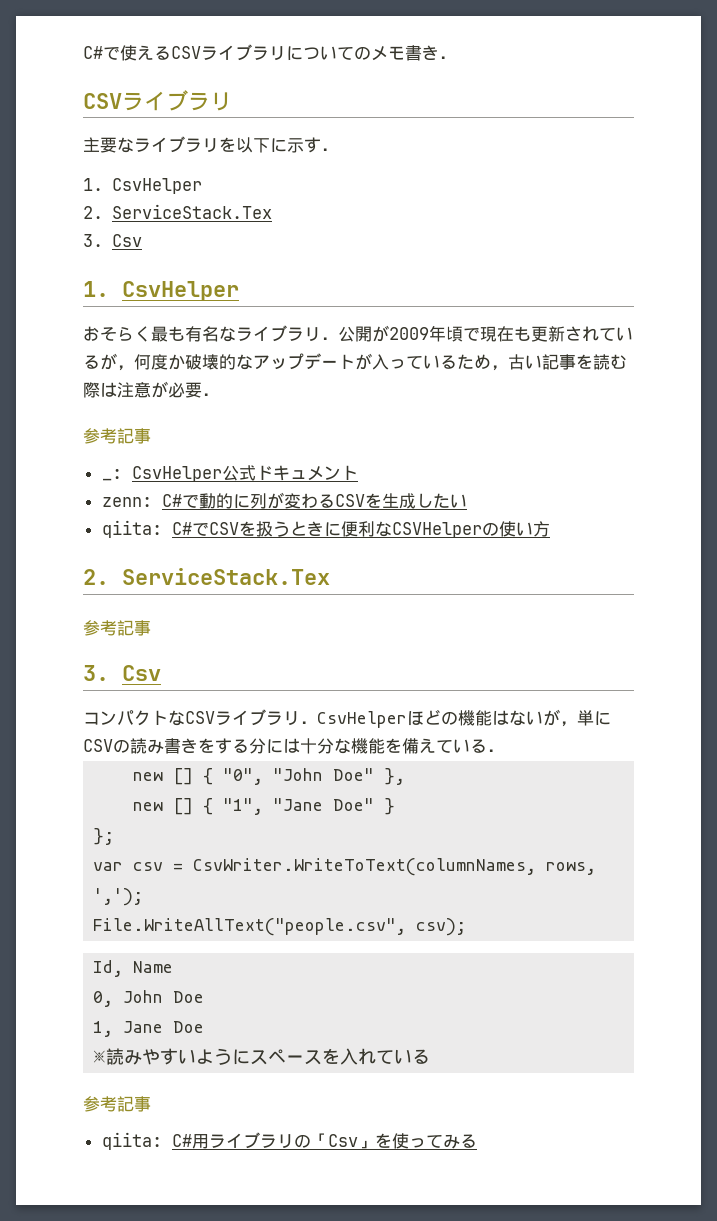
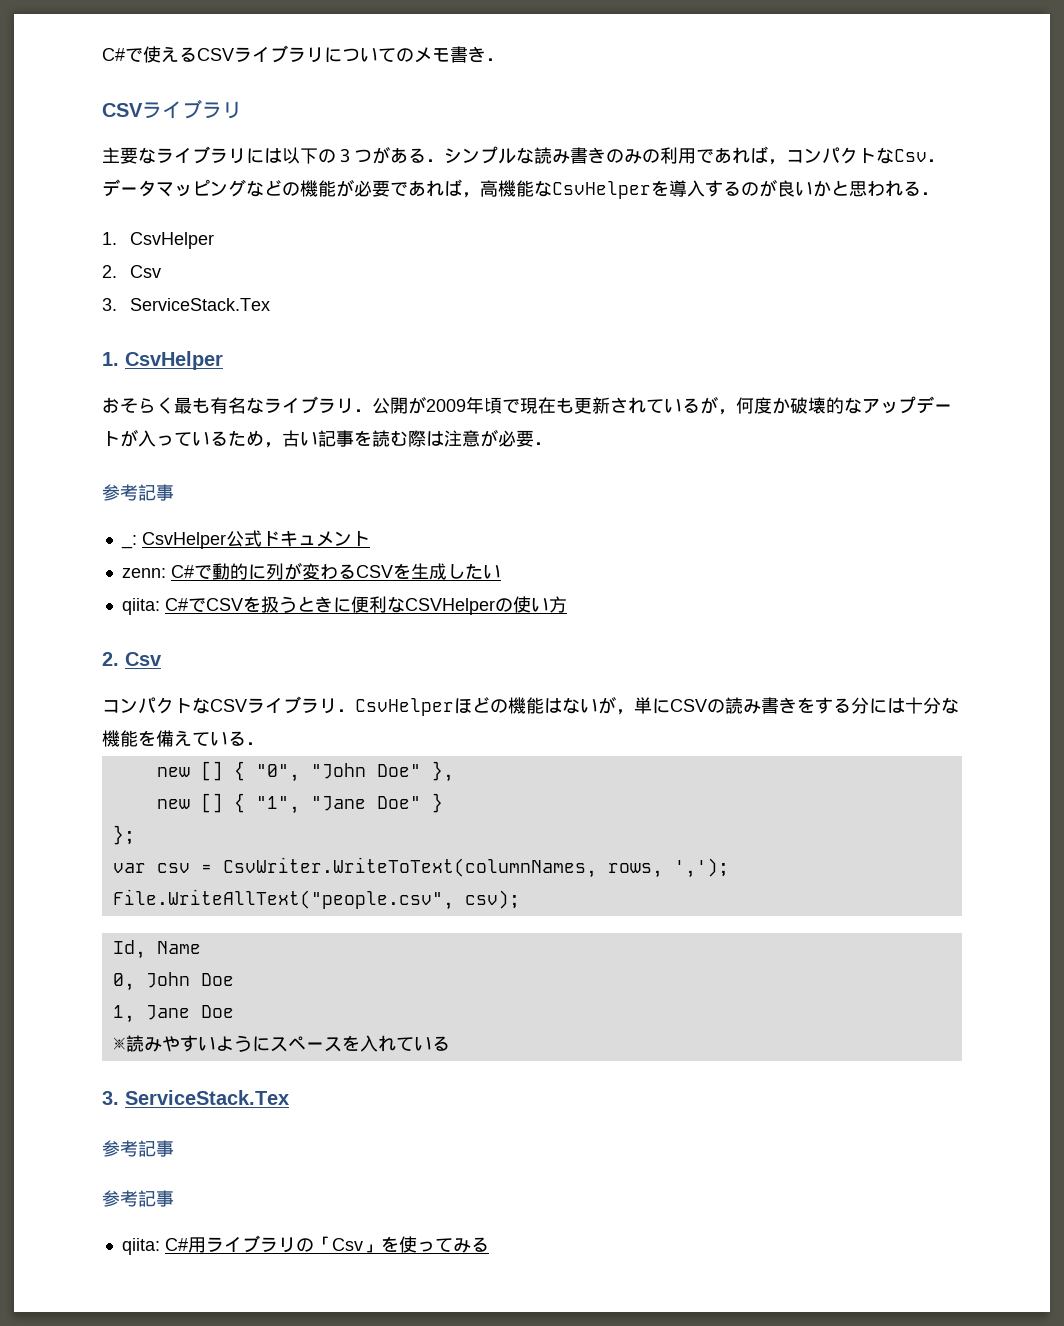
[219,137,321,153] を以下に示す -> [246,146,945,165] [102,179,921,199] には以下の３つがある．シンプルな読み書きのみの利用であれば，コンパクトなCsv．データマッピングなどの機能が必要であれば，高機能なCsvHelperを導入するのが良いかと思われる
[111,204,272,219] [83,234,142,247] ServiceStack.Tex // 3. Csv -> [130,265,162,278] [102,298,271,311] Csv // 3. ServiceStack.Tex
[122,568,330,585] [83,620,151,636] [83,665,109,681] ServiceStack.Tex // 参考記事 // 3. -> (119, 659) none
(431, 1056) none -> [102,1090,289,1105] [102,1140,174,1157] // 3. ServiceStack.Tex // 参考記事

